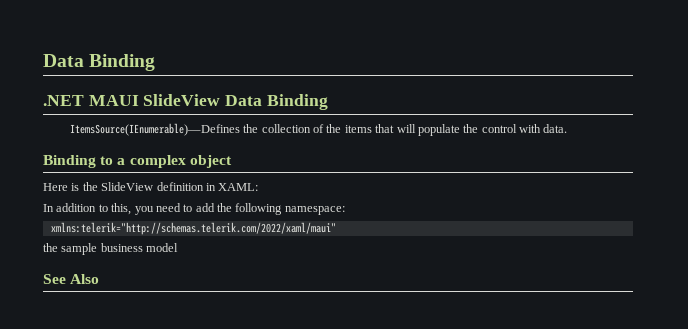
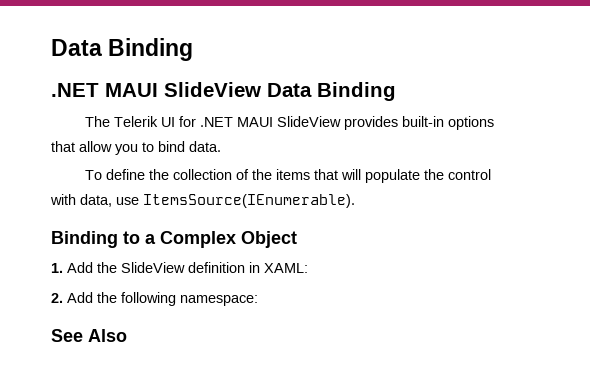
[69,123,240,136] ItemsSource(IEnumerable)—Defines -> [84,116,494,130] [51,141,221,155] [84,169,145,180] The Telerik UI for .NET MAUI SlideView provides built-in options that allow you to bind data. // To define
[543,124,568,133] data. -> [80,194,355,208] data, use ItemsSource(IEnumerable).
[129,155,232,168] [43,183,80,191] complex object // Here is -> [160,231,297,248] [51,262,93,273] Complex Object // 1. Add
[43,203,345,215] [50,222,336,235] [43,243,179,255] In addition to this, you need to add the following namespace: // xmlns:telerik="http://schemas.telerik.com/2022/xaml/maui" // the sample business model -> [51,292,258,306] 2. Add the following namespace:

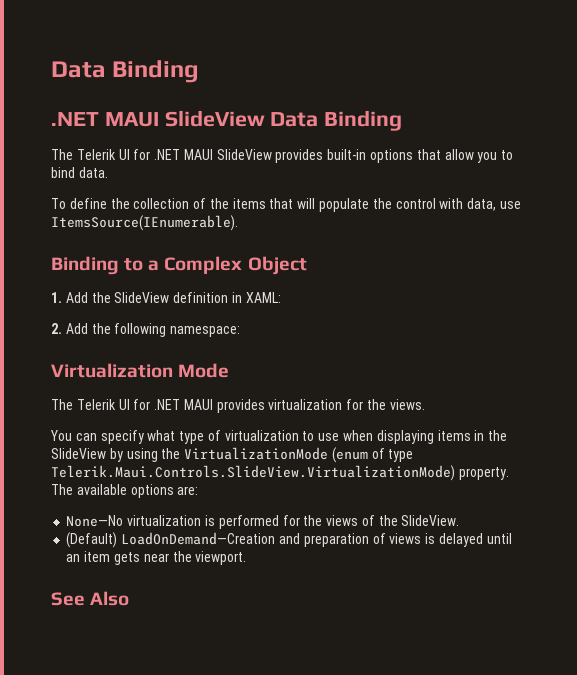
(258, 300) none -> [51,363,230,378] [51,399,425,413] [50,430,508,444] [51,447,414,463] [51,465,509,481] [51,484,199,498] [66,515,460,529] [66,532,512,548] [66,551,247,565] // Virtualization Mode // The Telerik UI for .NET MAUI provides virtualization for the views. // You can specify what type of virtualization to use when displaying items in the SlideView by using the VirtualizationMode (enum of type Telerik.Maui.Controls.SlideView.VirtualizationMode) property. The available options are: // None—No virtualization is performed for the views of the SlideView. // (Default) LoadOnDemand—Creation and preparation of views is delayed until an item gets near the viewport.

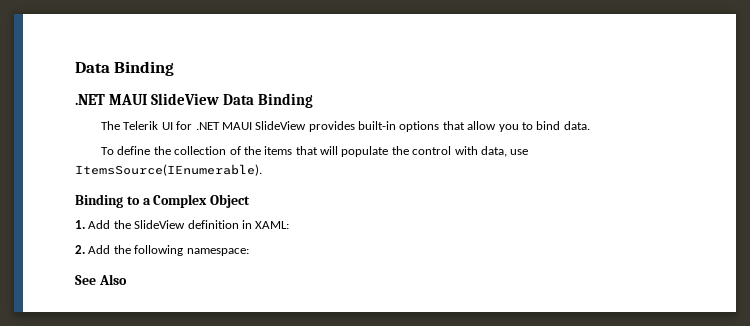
[51,363,230,378] [51,399,425,413] [50,430,508,444] [51,447,414,463] [51,465,509,481] [51,484,199,498] [66,515,460,529] [66,532,512,548] [66,551,247,565] // Virtualization Mode // The Telerik UI for .NET MAUI provides virtualization for the views. // You can specify what type of virtualization to use when displaying items in the SlideView by using the VirtualizationMode (enum of type Telerik.Maui.Controls.SlideView.VirtualizationMode) property. The available options are: // None—No virtualization is performed for the views of the SlideView. // (Default) LoadOnDemand—Creation and preparation of views is delayed until an item gets near the viewport. -> (249, 252) none

